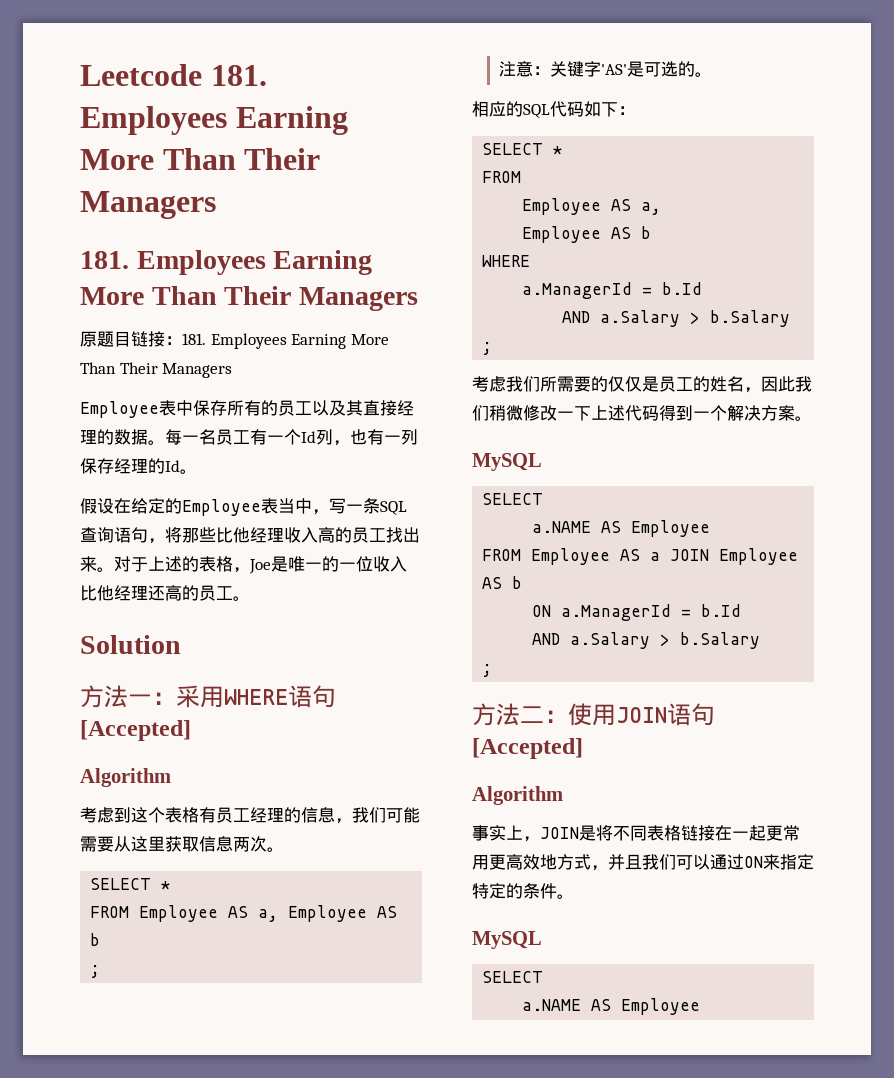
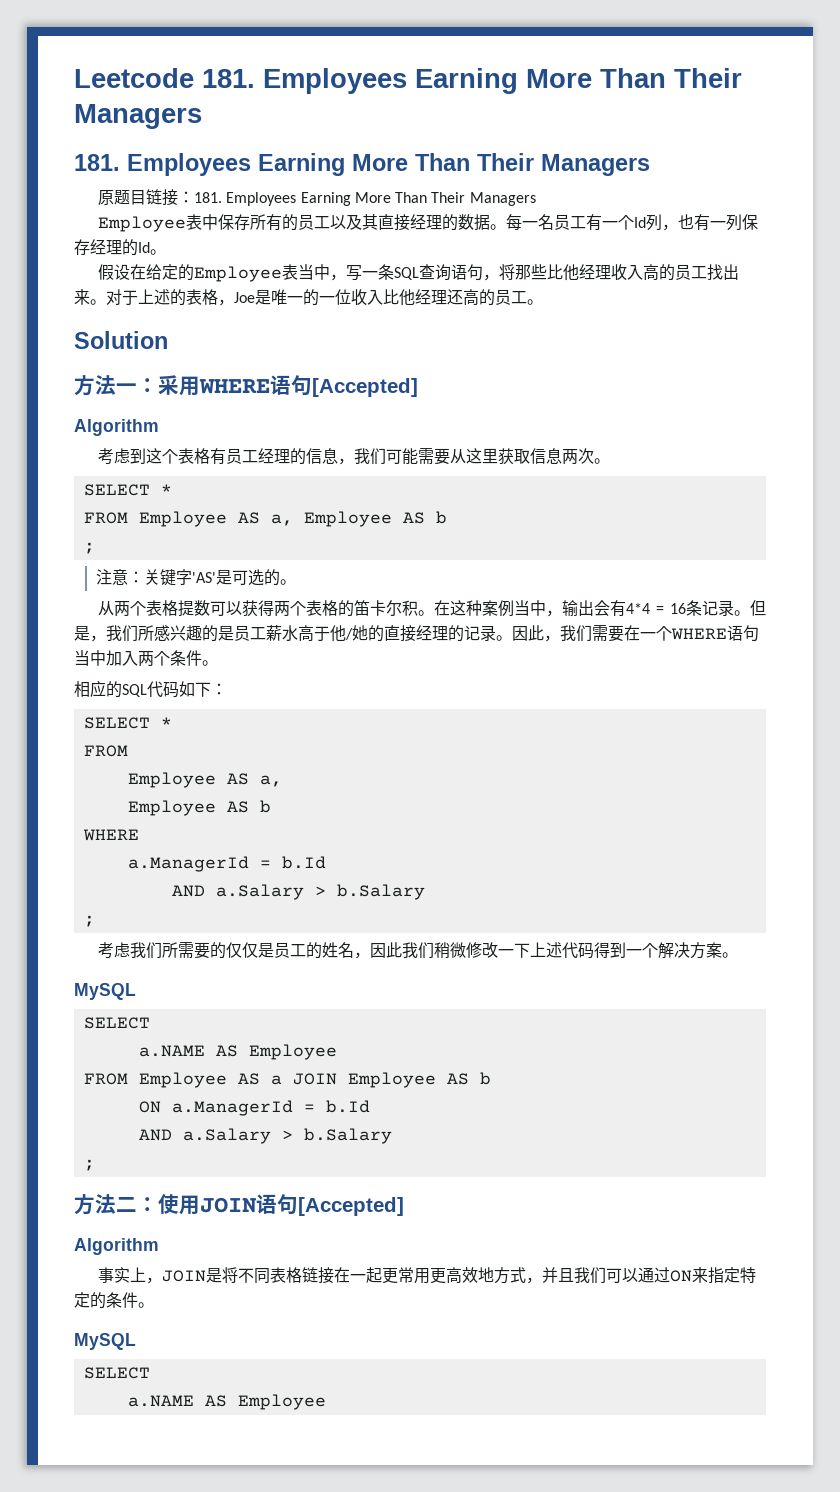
(713, 74) none -> [97,600,766,617] [74,625,759,642] [74,650,218,666] // 从两个表格提数可以获得两个表格的笛卡尔积。在这种案例当中，输出会有4*4 = 16条记录。但是，我们所感兴趣的是员工薪水高于他/她的直接经理的记录。因此，我们需要在一个WHERE语句当中加入两个条件。

